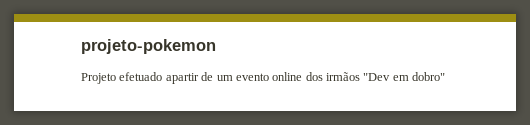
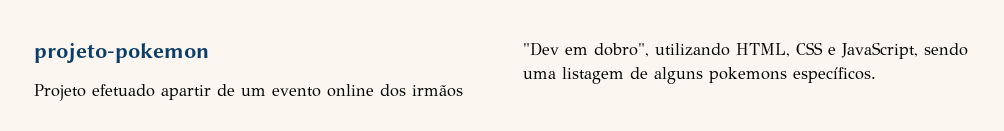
[412,72,446,81] dobro" -> [594,42,968,59] [523,67,876,84] dobro", utilizando HTML, CSS e JavaScript, sendo uma listagem de alguns pokemons específicos.

